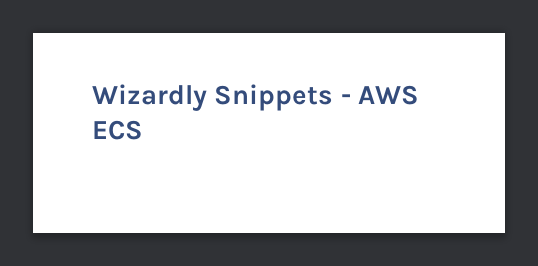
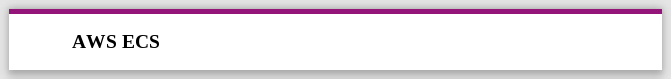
[92,84,351,111] Wizardly Snippets - -> (72, 41) none

